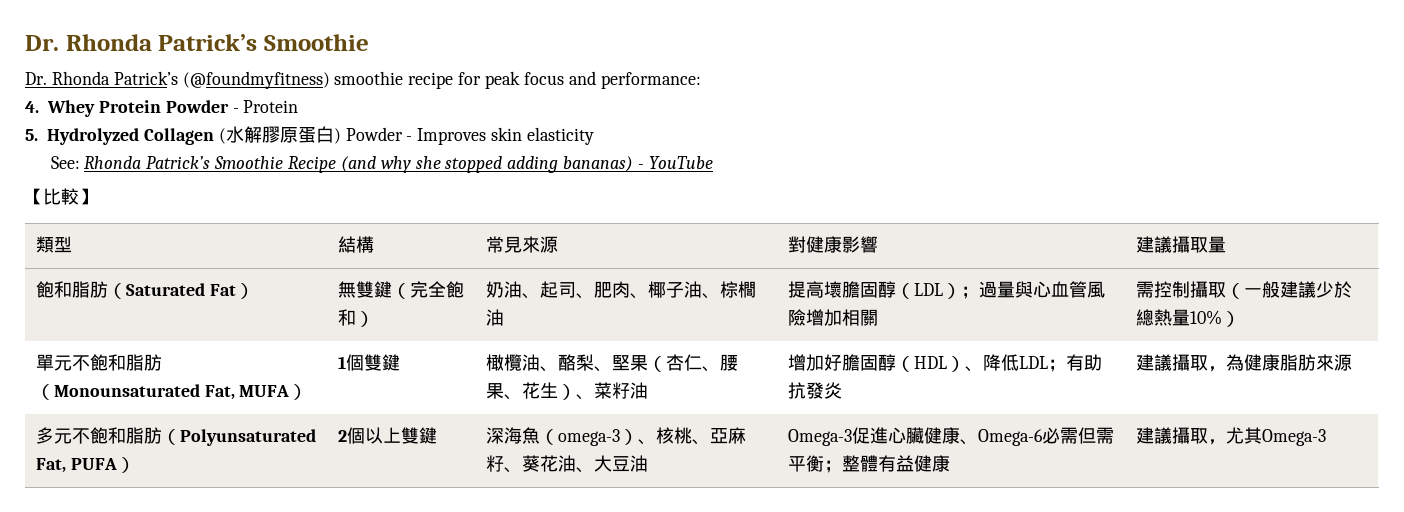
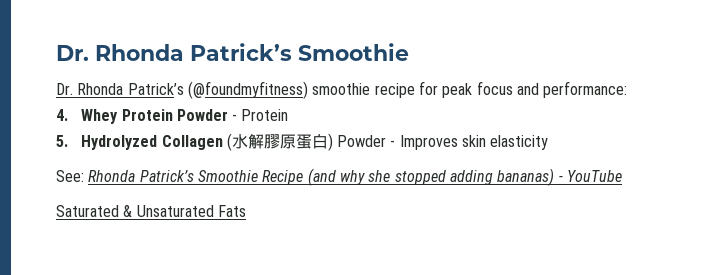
[25,188,97,205] [35,236,72,253] [337,236,374,253] [485,236,558,253] [787,236,878,253] [1135,236,1226,253] [35,281,254,299] [337,281,464,299] [337,309,374,327] [485,281,756,299] [485,309,504,326] [787,281,1105,299] [787,309,878,326] [1135,281,1352,299] [1135,309,1240,327] [35,354,162,371] [35,384,308,400] [337,354,400,371] [485,354,738,372] [485,382,648,400] [787,354,1102,372] [787,382,842,399] [1135,354,1352,372] [35,427,316,446] [35,457,135,473] [337,427,437,444] [485,427,746,446] [485,455,648,473] [787,427,1114,446] [787,455,950,473] [1135,427,1326,446] 【比較】 // 類型 | 結構 | 常見來源 | 對健康影響 | 建議攝取量 // 飽和脂肪（Saturated Fat） | 無雙鍵（完全飽和） | 奶油、起司、肥肉、椰子油、棕櫚油 | 提高壞膽固醇（LDL）；過量與心血管風險增加相關 | 需控制攝取（一般建議少於總熱量10%） // 單元不飽和脂肪（Monounsaturated Fat, MUFA） | 1個雙鍵 | 橄欖油、酪梨、堅果（杏仁、腰果、花生）、菜籽油 | 增加好膽固醇（HDL）、降低LDL；有助抗發炎 | 建議攝取，為健康脂肪來源 // 多元不飽和脂肪（Polyunsaturated Fat, PUFA） | 2個以上雙鍵 | 深海魚（omega-3）、核桃、亞麻籽、葵花油、大豆油 | Omega-3促進心臟健康、Omega-6必需但需平衡；整體有益健康 | 建議攝取，尤其Omega-3 -> [56,205,246,217] Saturated & Unsaturated Fats

